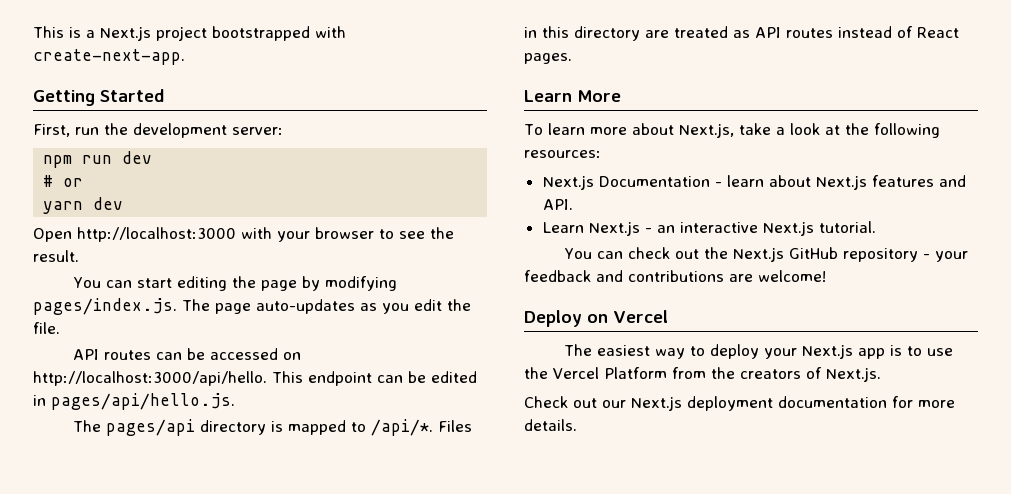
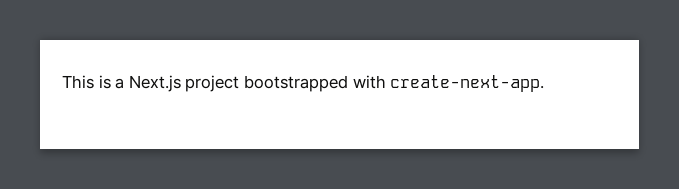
[33,89,164,106] [33,123,283,138] [43,151,153,168] [43,175,84,187] [43,197,124,214] [33,227,454,242] [33,250,79,262] [72,276,397,291] [33,298,471,315] [33,322,60,334] [72,348,301,360] [33,371,477,386] [33,393,235,410] [72,419,472,436] [524,26,959,41] [524,53,572,64] [524,90,621,102] [524,123,940,138] [524,150,601,158] [542,175,966,190] [542,199,573,210] [542,221,876,236] [563,247,968,262] [524,270,826,282] [524,310,668,327] [563,344,953,359] [524,367,881,382] [524,396,955,411] [524,419,577,431] // Getting Started // First, run the development server: // npm run dev // # or // yarn dev // Open http://localhost:3000 with your browser to see the result. // You can start editing the page by modifying pages/index.js. The page auto-updates as you edit the file. // API routes can be accessed on http://localhost:3000/api/hello. This endpoint can be edited in pages/api/hello.js. // The pages/api directory is mapped to /api/*. Files in this directory are treated as API routes instead of React pages. // Learn More // To learn more about Next.js, take a look at the following resources: // Next.js Documentation - learn about Next.js features and API. // Learn Next.js - an interactive Next.js tutorial. // You can check out the Next.js GitHub repository - your feedback and contributions are welcome! // Deploy on Vercel // The easiest way to deploy your Next.js app is to use the Vercel Platform from the creators of Next.js. // Check out our Next.js deployment documentation for more details. -> (545, 83) none

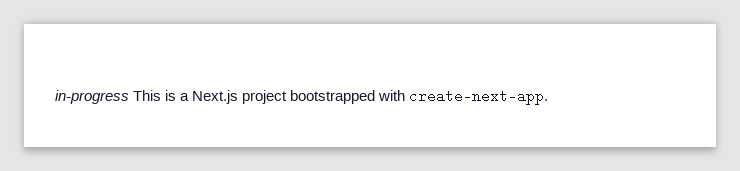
(62, 82) none -> [55,90,129,104] in-progress

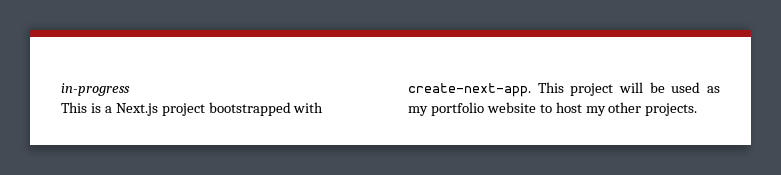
(129, 97) none -> (130, 89) //
(549, 97) none -> [537,82,720,96] [408,102,698,116] This project will be used as my portfolio website to host my other projects.

